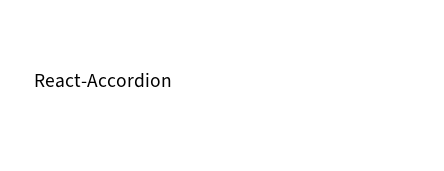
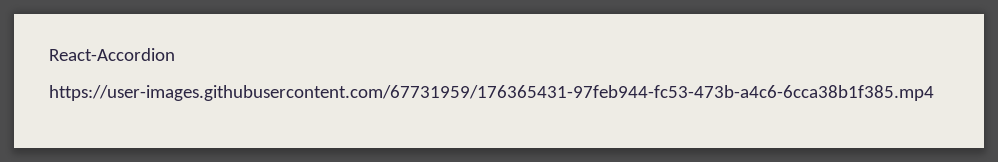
(172, 80) none -> [49,85,934,101] // https://user-images.githubusercontent.com/67731959/176365431-97feb944-fc53-473b-a4c6-6cca38b1f385.mp4

